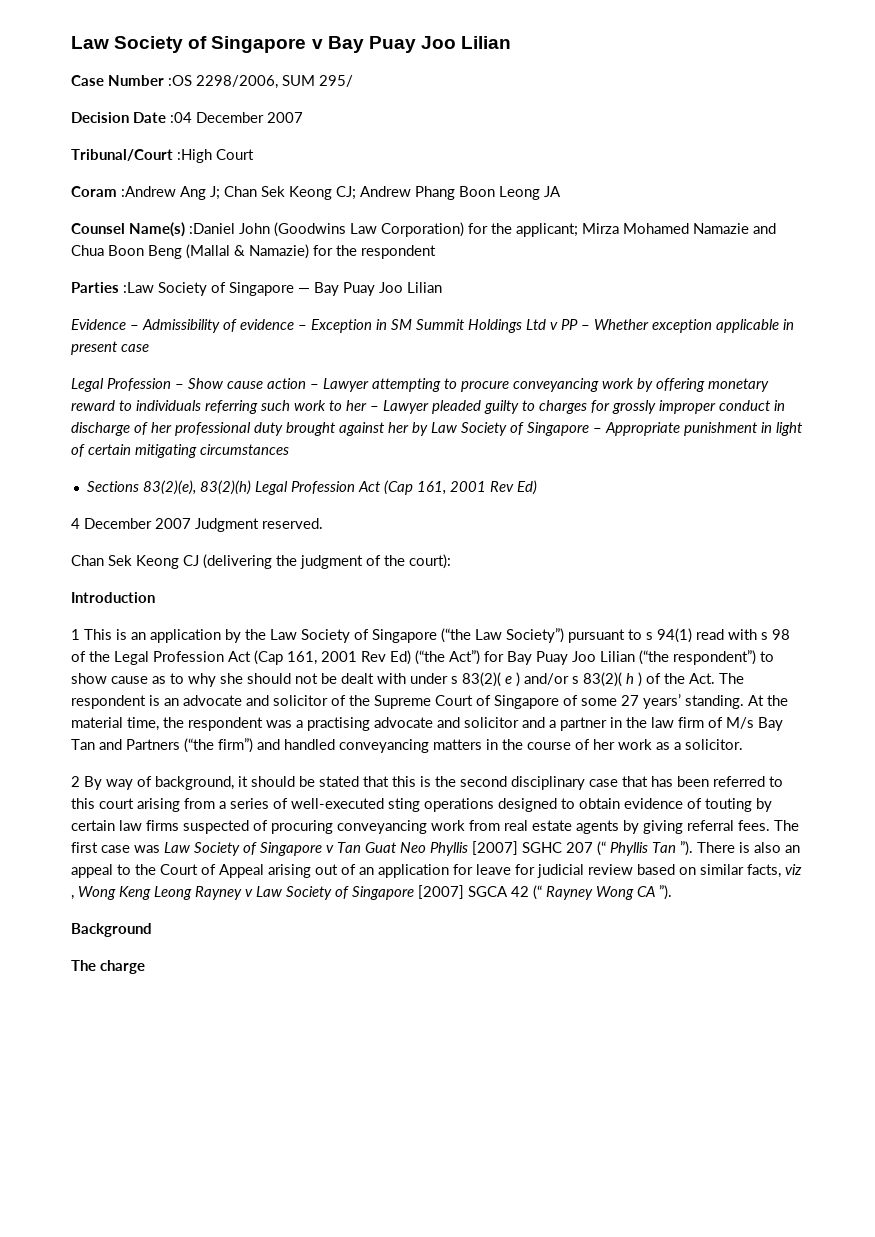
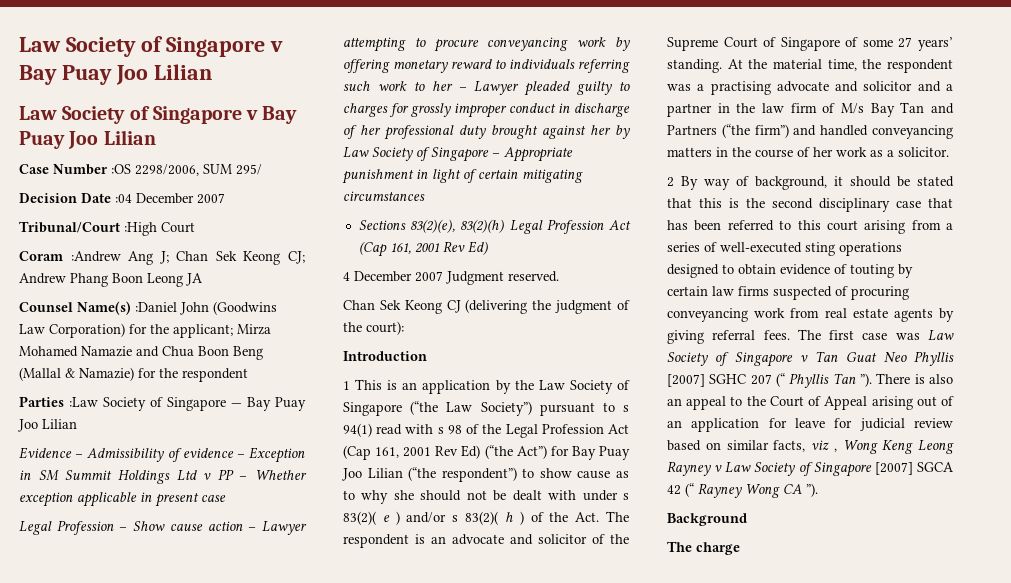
[71,36,512,53] Law Society of Singapore v Bay Puay Joo Lilian -> [19,36,283,57] [19,64,212,85] [19,106,298,124] [19,130,156,149] Law Society of Singapore v Bay Puay Joo Lilian // Law Society of Singapore v Bay Puay Joo Lilian

